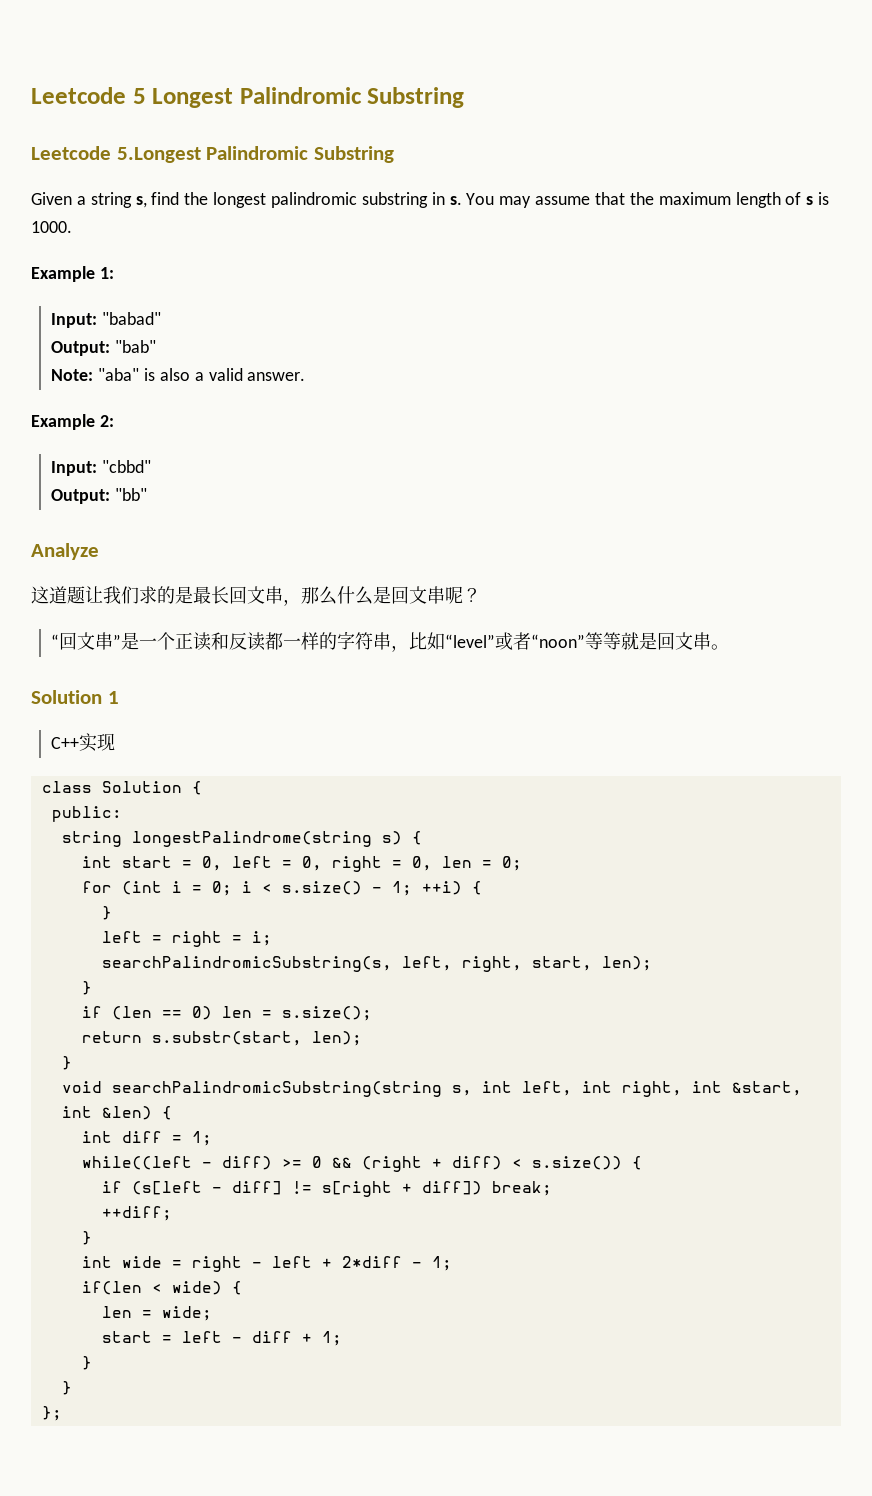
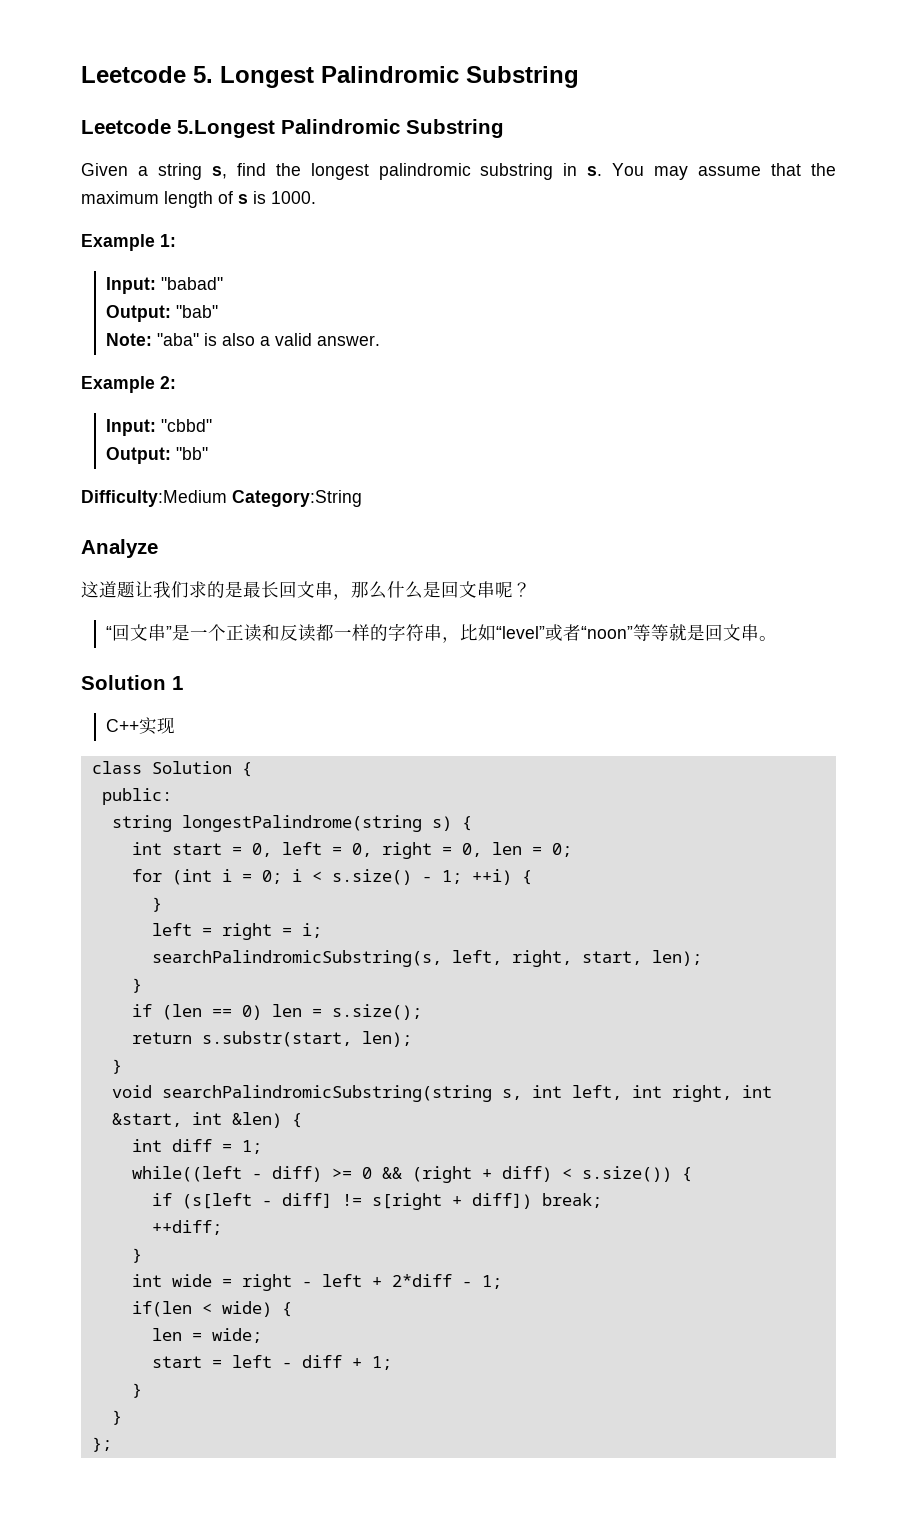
[31,87,146,104] Leetcode 5 -> [81,66,213,83] Leetcode 5.
(148, 494) none -> [81,490,362,507] // Difficulty:Medium Category:String

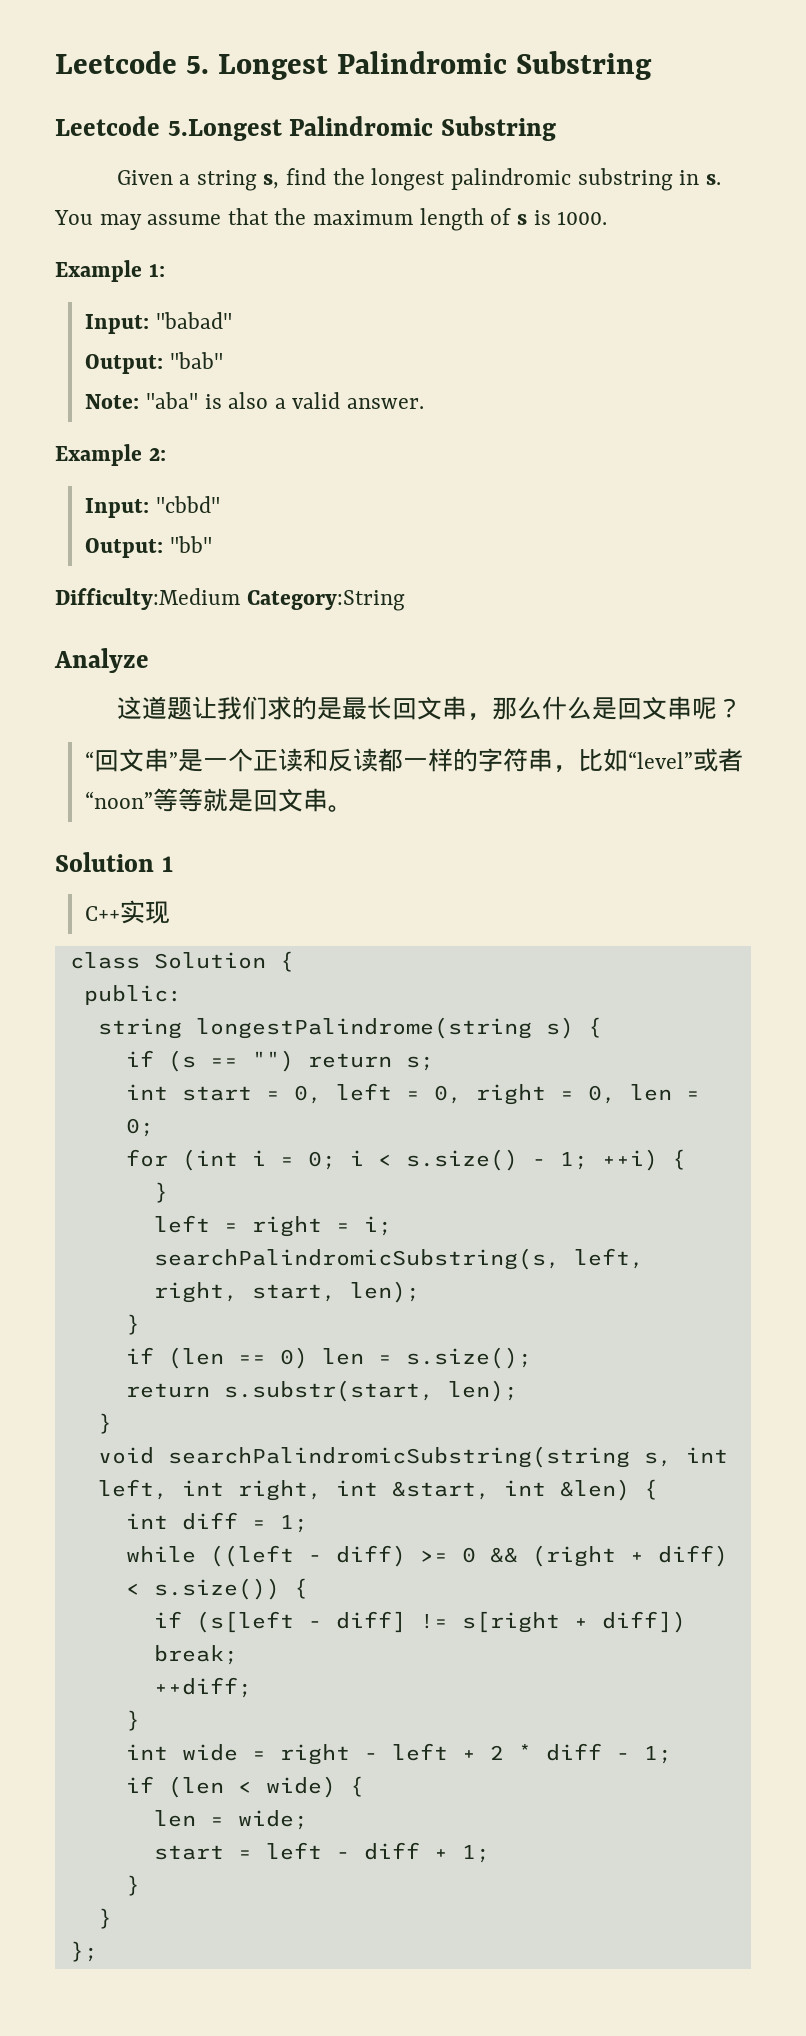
(472, 823) none -> [125,1050,434,1072] // if (s == "") return s;
[131,1166,242,1182] while((left -> [125,1545,294,1567] while ((left
[391,1274,452,1287] 2*diff -> [489,1743,602,1761] 2 * diff
[131,1301,192,1317] if(len -> [125,1776,224,1798] if (len

